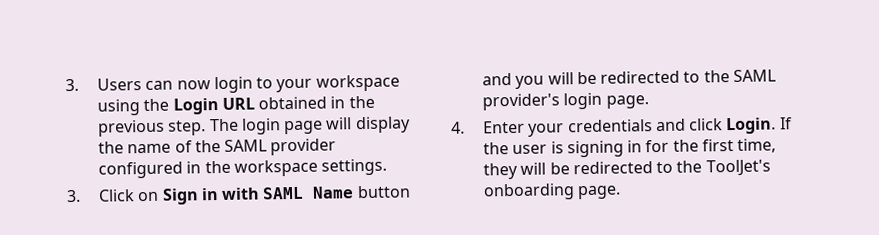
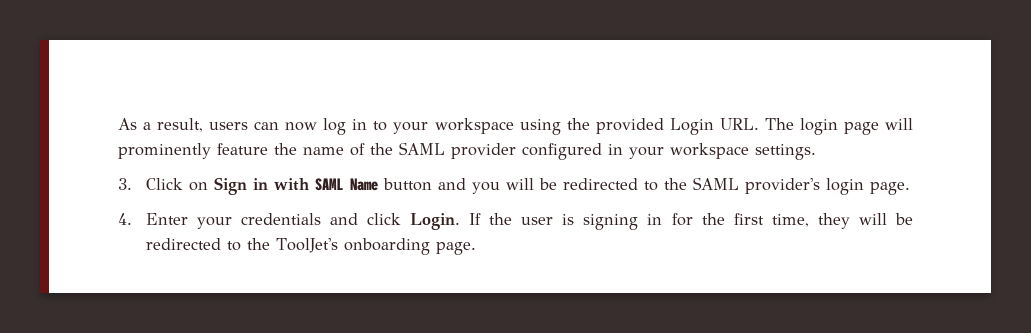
[65,76,253,94] 3. Users can now login -> [118,118,368,135] As a result, users can now log in
[172,95,375,115] [97,119,207,137] Login URL obtained in the previous step. -> [595,118,759,135] provided Login URL.
[354,116,411,134] display -> [118,143,268,159] prominently feature
[204,160,231,174] the -> [629,147,664,159] your

